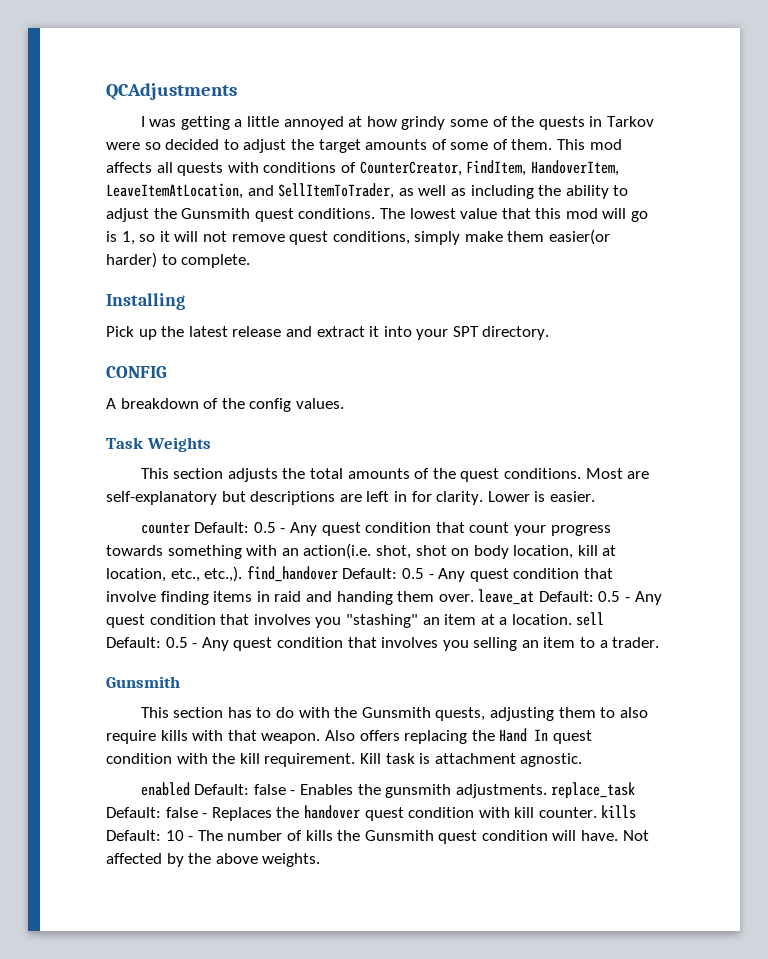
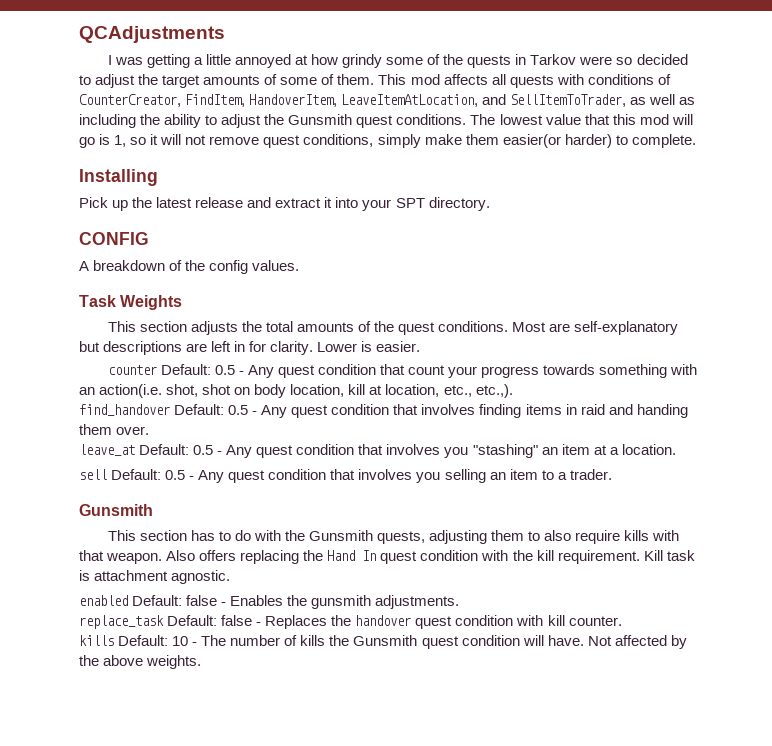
(243, 574) none -> (513, 391) //
[106,591,156,602] involve -> [421,404,476,415] involves
(474, 598) none -> (150, 430) //
(572, 619) none -> (676, 449) //
(547, 791) none -> (460, 602) //
(597, 812) none -> (622, 621) //

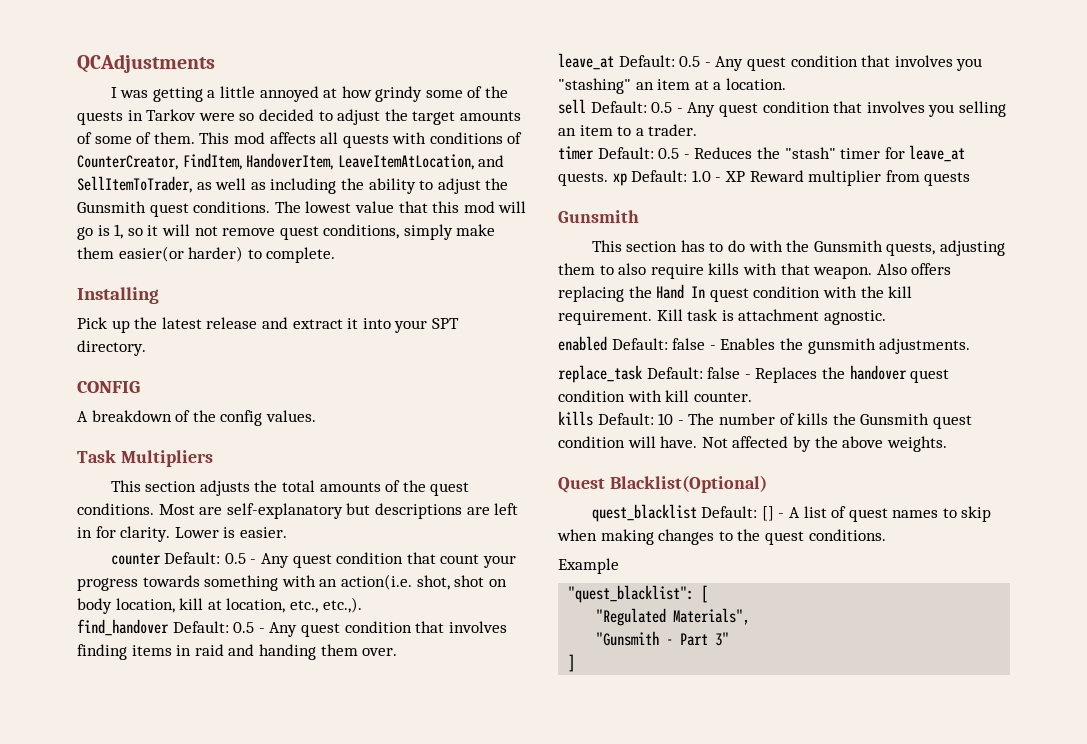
[120,295,183,310] Weights -> [120,450,213,467] Multipliers
(612, 474) none -> [558,145,966,162] [558,170,971,186] // timer Default: 0.5 - Reduces the "stash" timer for leave_at quests. xp Default: 1.0 - XP Reward multiplier from quests
(202, 662) none -> [558,475,767,493] [591,504,992,522] [557,529,886,545] [558,558,619,574] [568,585,709,603] [596,608,751,626] [596,631,730,646] [568,654,576,672] // Quest Blacklist(Optional) // quest_blacklist Default: [] - A list of quest names to skip when making changes to the quest conditions. // Example // "quest_blacklist": [ // "Regulated Materials", // "Gunsmith - Part 3" // ]

